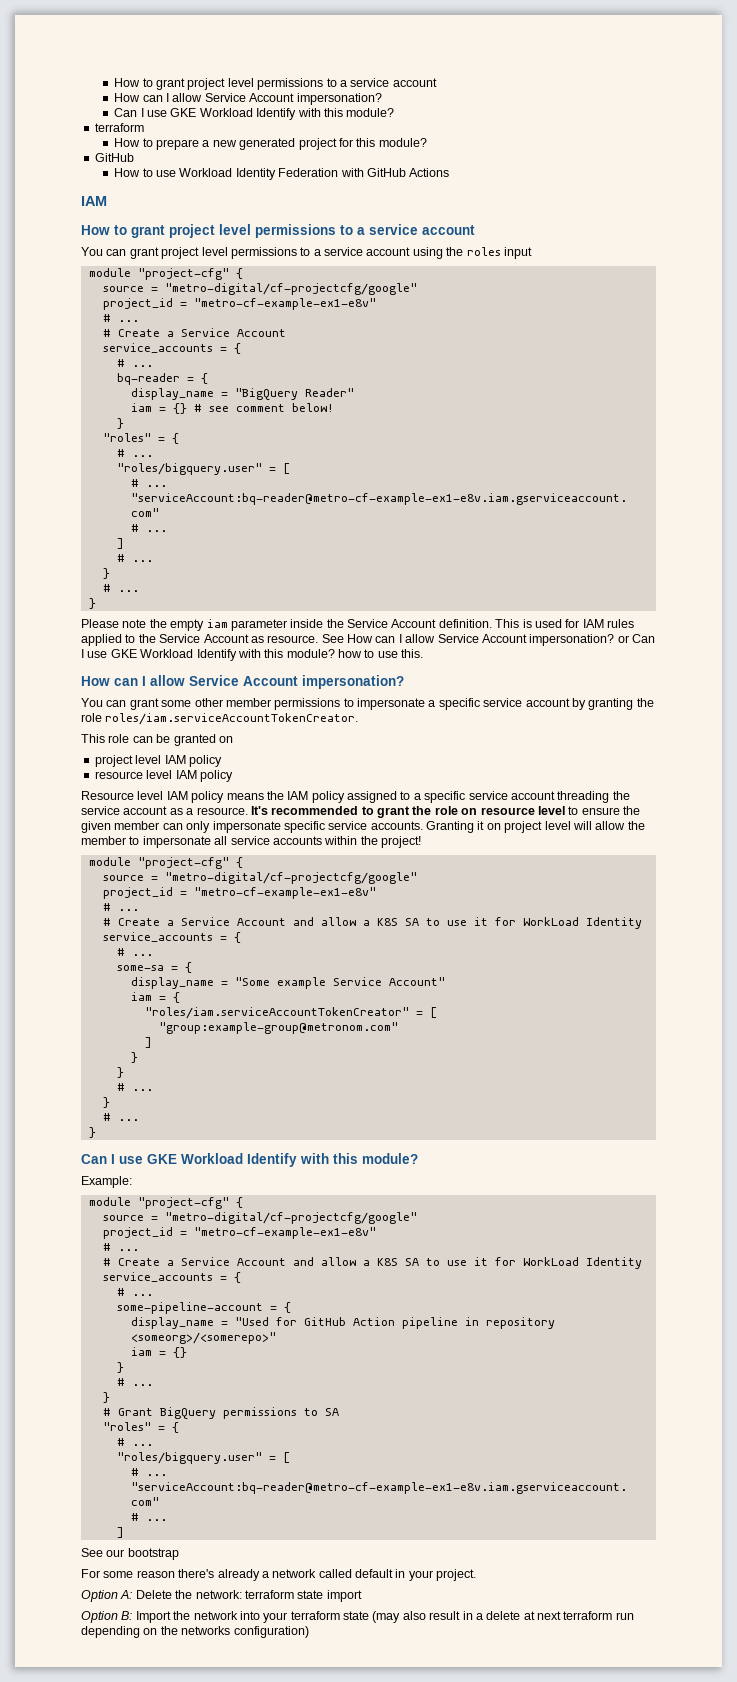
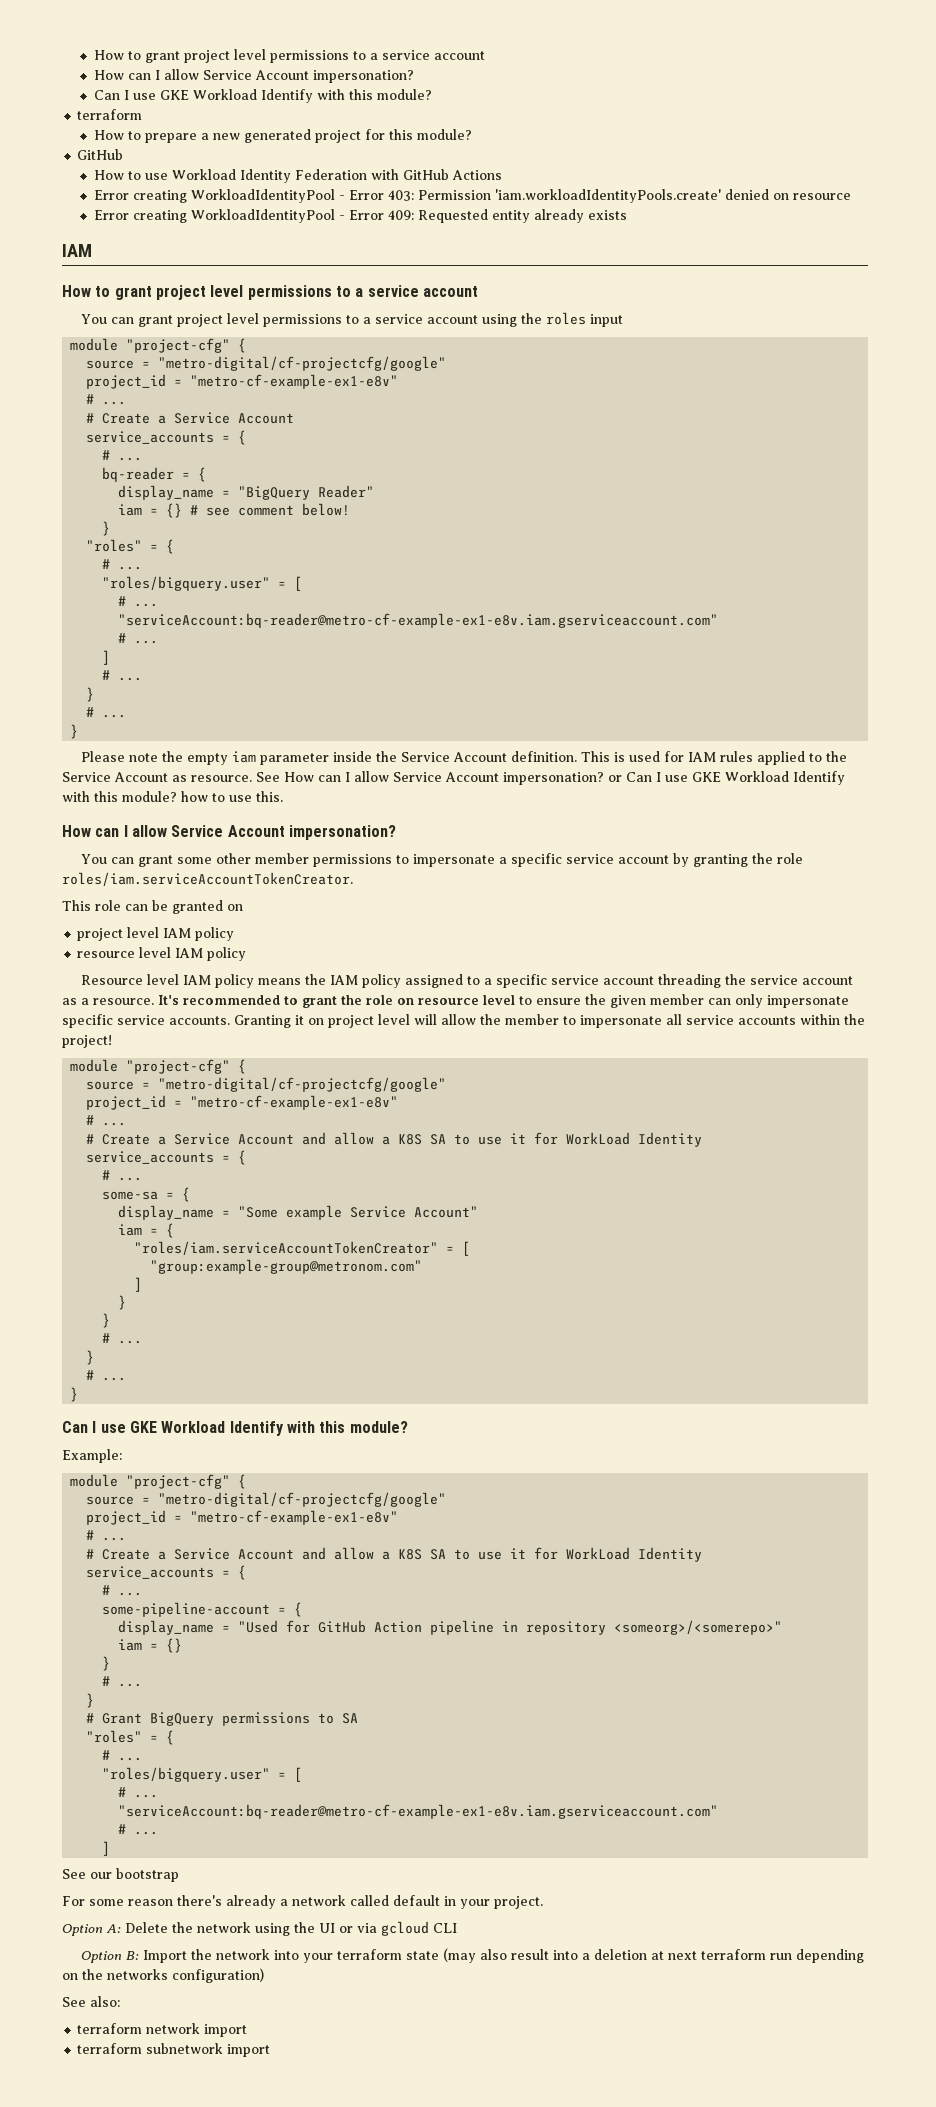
(450, 172) none -> [93,189,851,203] [93,209,627,223] // Error creating WorkloadIdentityPool - Error 403: Permission 'iam.workloadIdentityPools.create' denied on resource // Error creating WorkloadIdentityPool - Error 409: Requested entity already exists
[195,1590,362,1602] network: terraform state import -> [197,1921,457,1936] network using the UI or via gcloud CLI
[462,1611,521,1620] in a delete -> [553,1949,648,1960] into a deletion
(309, 1632) none -> [62,1996,120,2007] [77,2023,248,2037] [77,2043,271,2057] // See also: // terraform network import // terraform subnetwork import

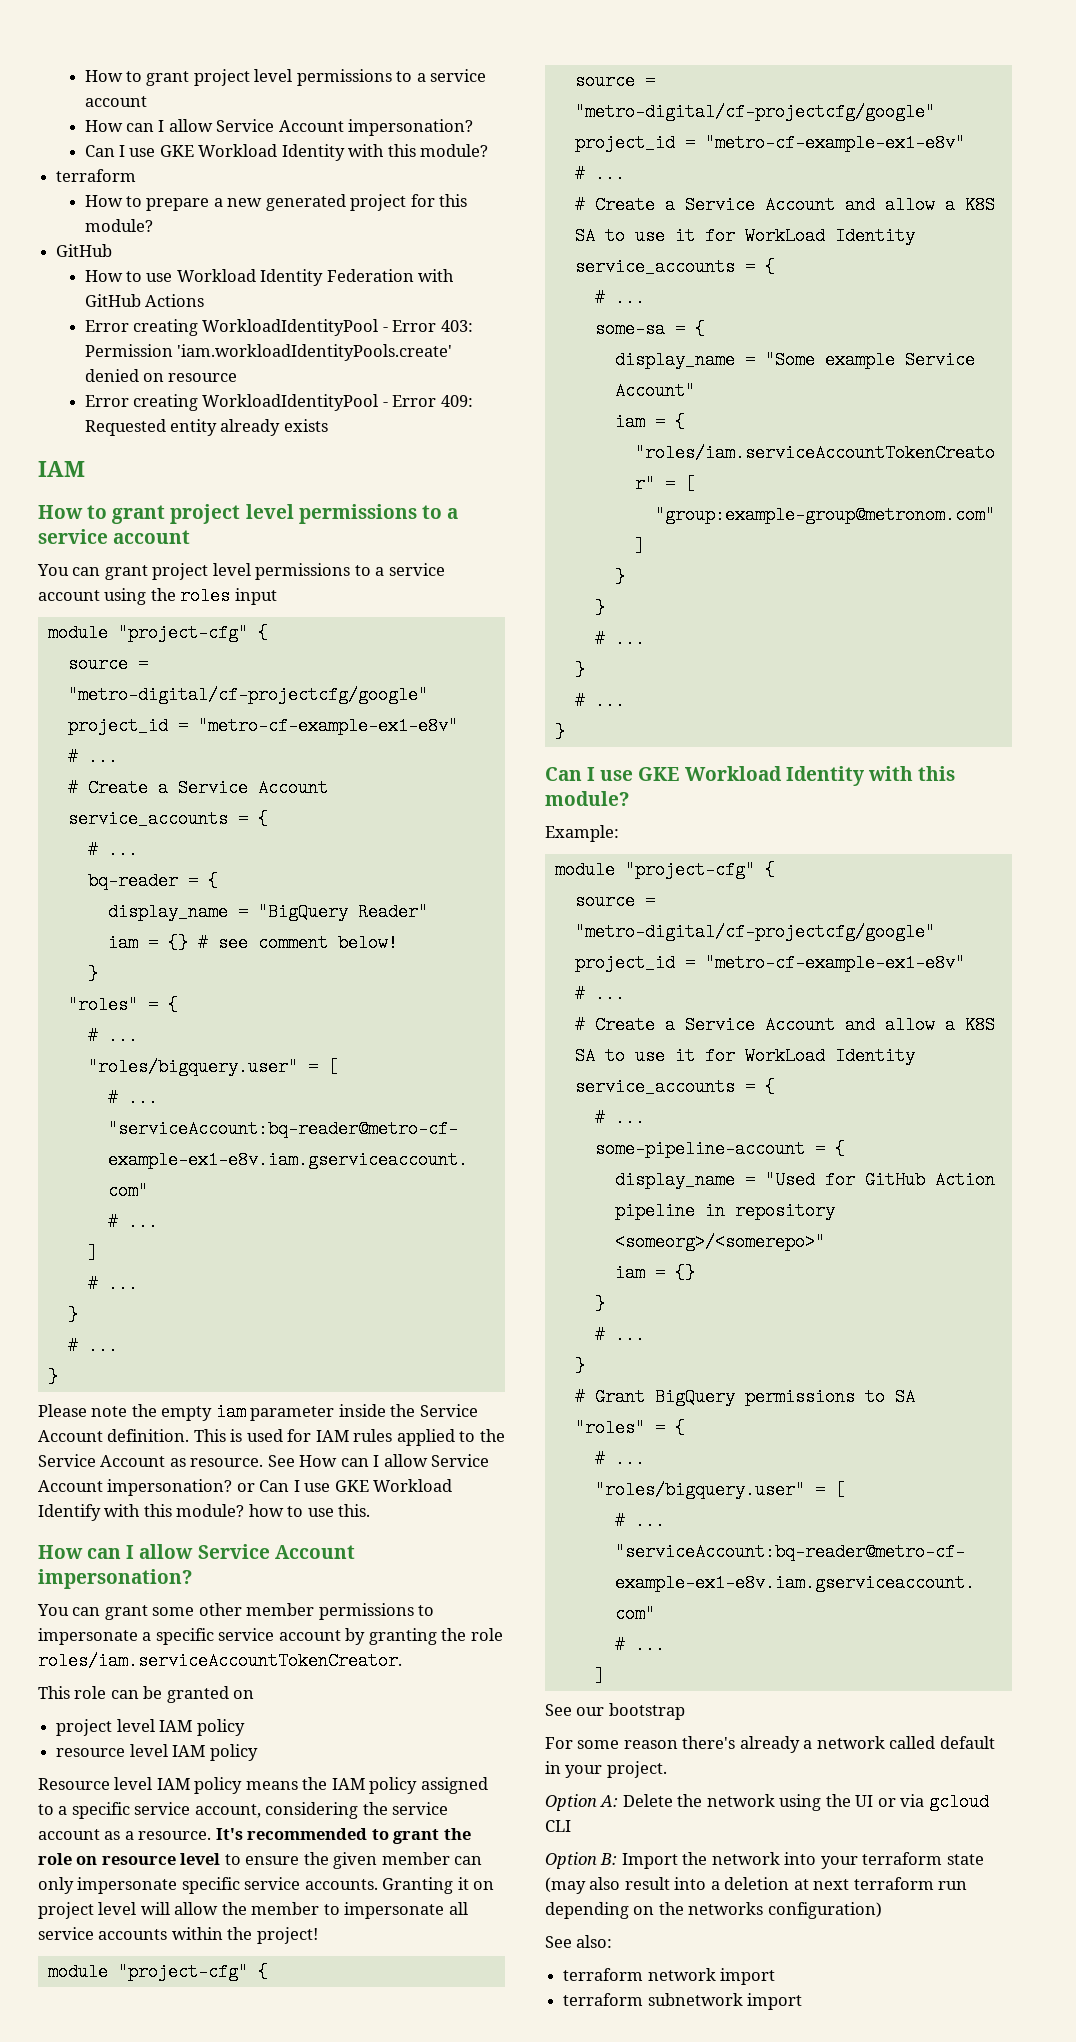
[260,89,313,103] Identify -> [281,144,345,161] Identity
[603,974,722,988] account threading -> [194,1802,359,1819] account, considering
[229,1421,284,1436] Identify -> [785,766,864,786] Identity

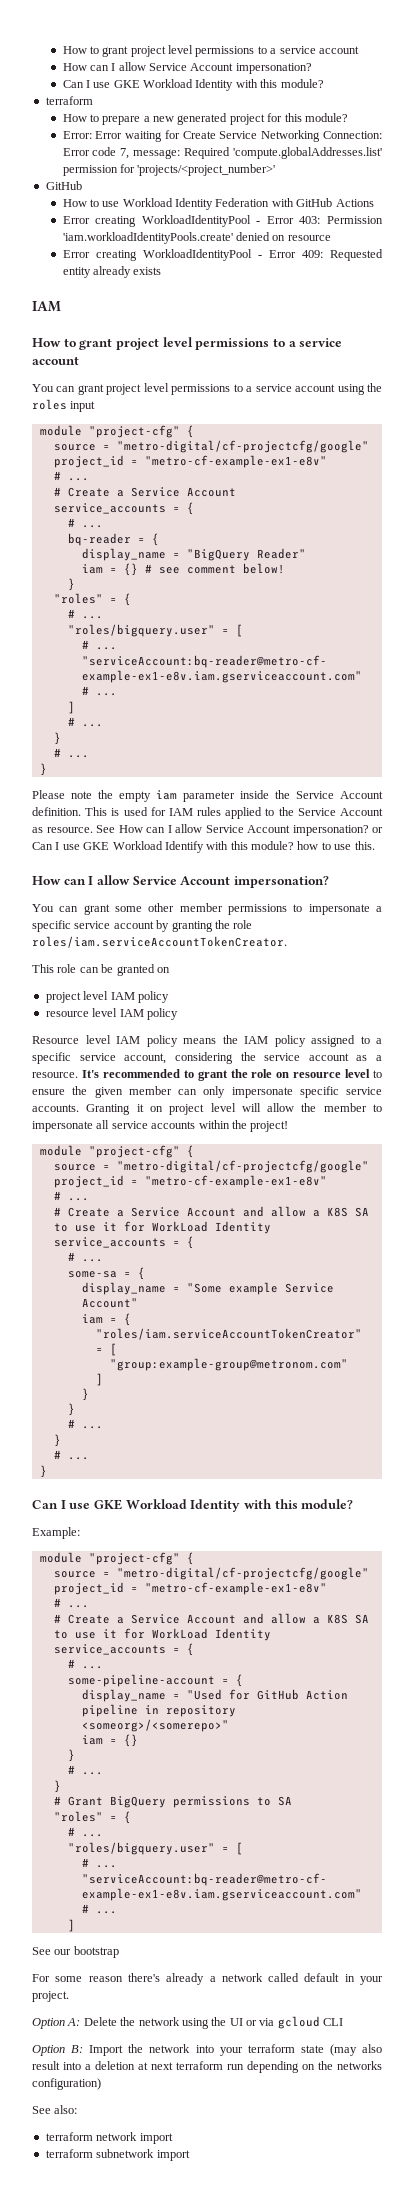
(153, 225) none -> [62,130,383,142] [62,147,382,159] [62,164,276,176] // Error: Error waiting for Create Service Networking Connection: Error code 7, message: Required 'compute.globalAddresses.list' permission for 'projects/<project_number>'

